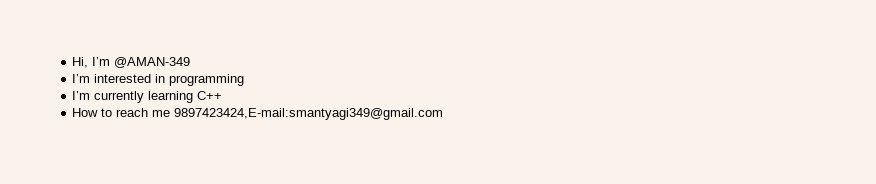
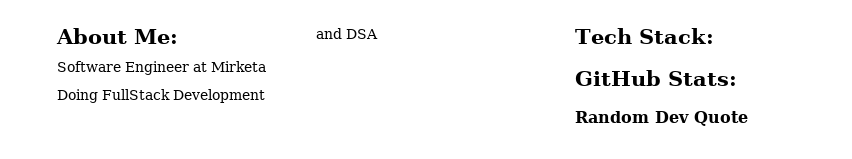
[72,57,191,68] [72,74,245,86] [72,91,223,103] [72,108,444,120] Hi, I’m @AMAN-349 // I’m interested in programming // I’m currently learning C++ // How to reach me 9897423424,E-mail:smantyagi349@gmail.com -> [56,28,178,44] [57,61,266,75] [57,89,265,103] [316,28,378,39] [575,28,714,44] [575,70,737,86] [575,111,748,126] About Me: // Software Engineer at Mirketa // Doing FullStack Development and DSA // Tech Stack: // GitHub Stats: // Random Dev Quote

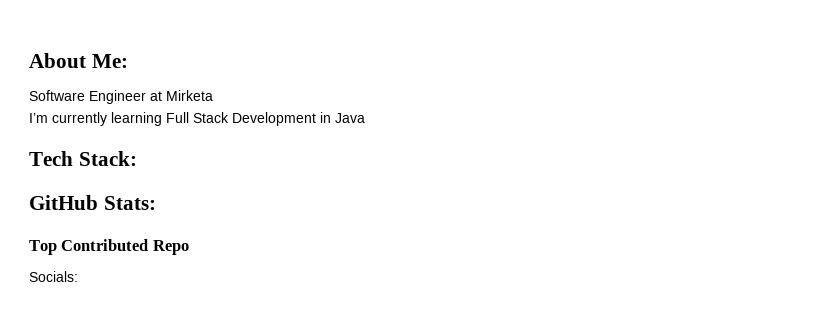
[57,89,265,103] [316,28,378,39] Doing FullStack Development and DSA -> [29,112,365,126] I’m currently learning Full Stack Development in Java
[575,111,748,126] Random Dev Quote -> [29,239,189,255] [29,271,78,282] Top Contributed Repo // Socials:

